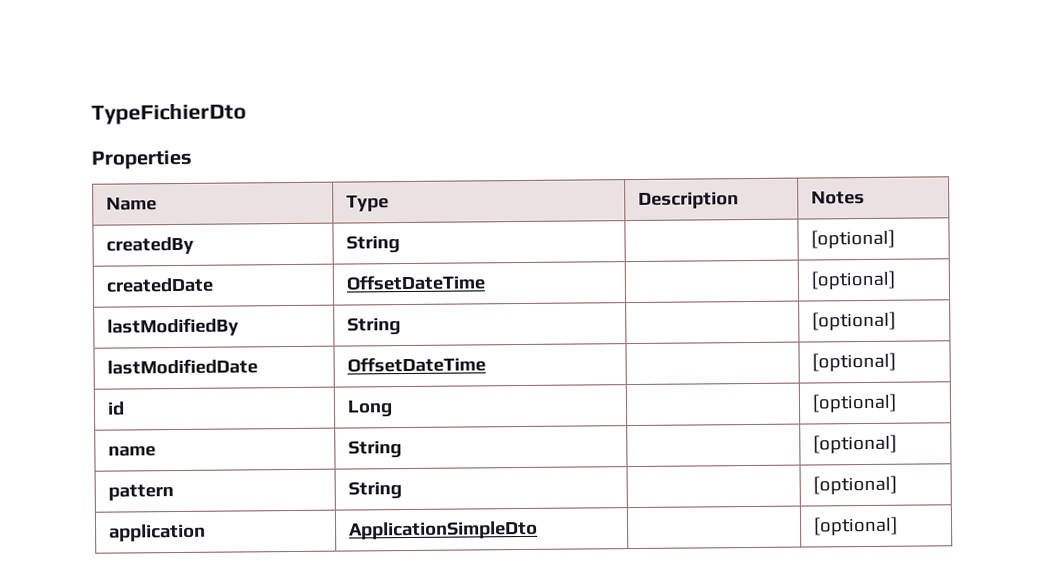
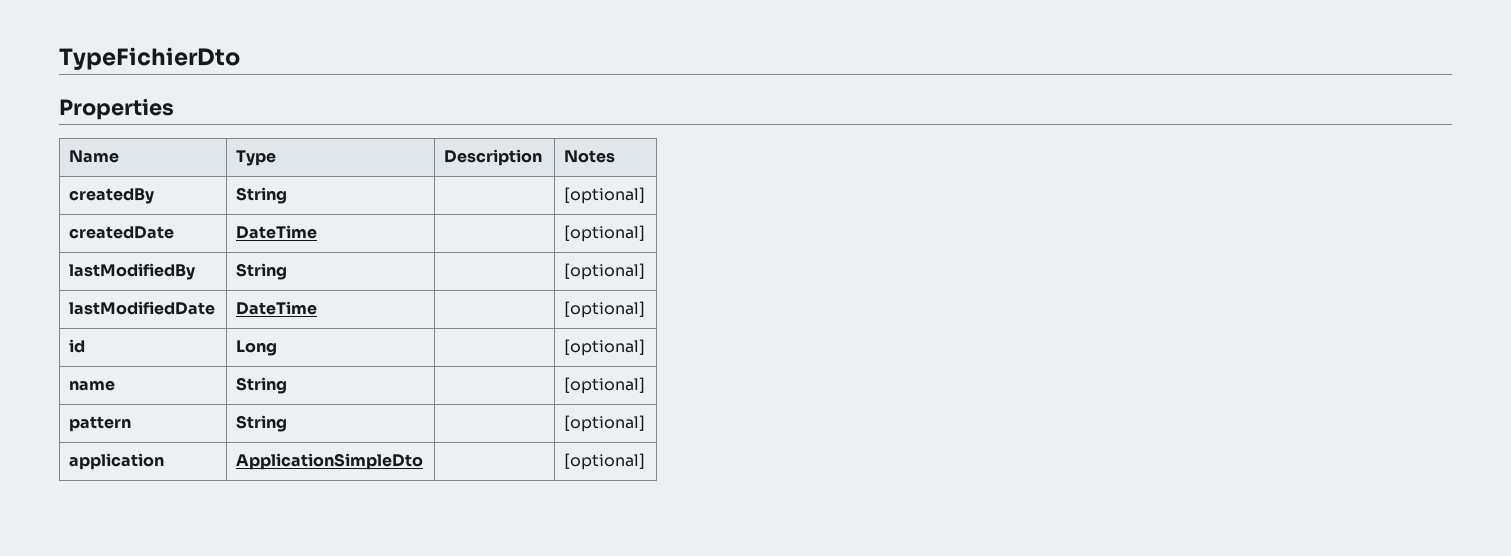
[345,274,485,291] OffsetDateTime -> [236,225,318,239] DateTime
[346,356,486,373] OffsetDateTime -> [236,301,318,315] DateTime

